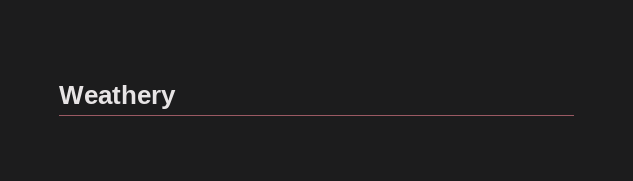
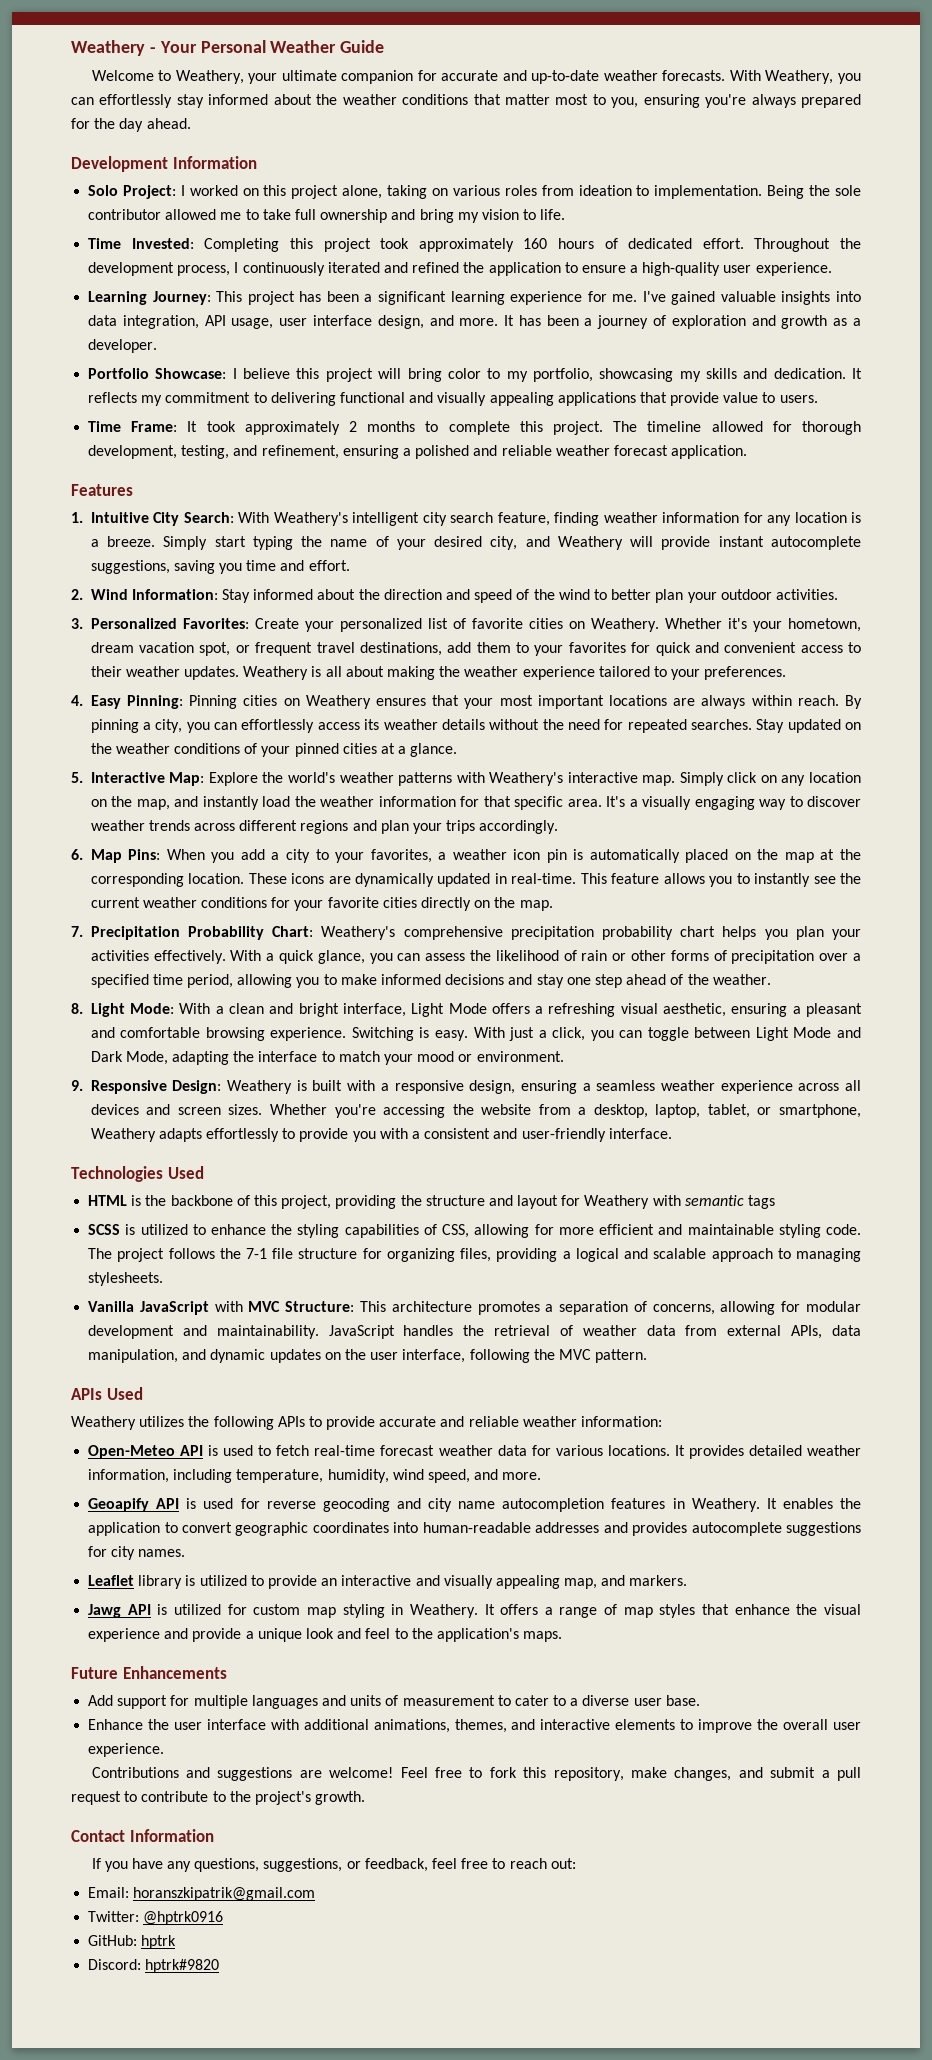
[59,85,176,109] Weathery -> [71,40,385,56] [91,70,862,84] [71,94,861,108] [71,118,191,132] [71,156,257,172] [88,185,861,199] [88,209,566,223] [88,238,861,252] [88,262,832,276] [88,291,862,305] [88,315,862,329] [88,339,158,353] [88,368,863,382] [88,392,818,406] [88,421,862,435] [88,445,748,459] [71,484,133,496] [71,512,862,526] [90,536,861,550] [90,560,350,574] [71,589,838,603] [71,618,861,632] [90,642,862,656] [90,666,787,680] [71,695,862,709] [90,719,861,733] [90,743,458,757] [71,772,861,786] [90,796,861,810] [90,820,559,834] [71,849,862,863] [90,873,861,887] [90,897,553,911] [71,926,862,940] [90,950,862,964] [90,974,771,988] [71,1003,862,1017] [90,1027,861,1041] [90,1051,564,1065] [71,1080,861,1094] [90,1104,861,1118] [90,1128,672,1142] [71,1166,204,1182] [88,1195,776,1209] [88,1224,862,1238] [88,1248,862,1262] [88,1272,164,1286] [88,1301,861,1315] [88,1325,862,1339] [88,1349,648,1363] [71,1387,143,1400] [71,1416,663,1430] [88,1445,862,1459] [88,1469,542,1483] [88,1498,862,1512] [88,1522,862,1536] [88,1546,186,1560] [88,1575,688,1589] [88,1604,862,1618] [88,1628,563,1642] [71,1666,227,1679] [88,1695,700,1709] [88,1719,861,1733] [88,1743,165,1757] [91,1767,862,1781] [71,1791,366,1805] [71,1829,214,1842] [91,1858,576,1872] [88,1887,316,1901] [88,1911,224,1925] [88,1935,177,1949] [88,1959,220,1973] Weathery - Your Personal Weather Guide // Welcome to Weathery, your ultimate companion for accurate and up-to-date weather forecasts. With Weathery, you can effortlessly stay informed about the weather conditions that matter most to you, ensuring you're always prepared for the day ahead. // Development Information // Solo Project: I worked on this project alone, taking on various roles from ideation to implementation. Being the sole contributor allowed me to take full ownership and bring my vision to life. // Time Invested: Completing this project took approximately 160 hours of dedicated effort. Throughout the development process, I continuously iterated and refined the application to ensure a high-quality user experience. // Learning Journey: This project has been a significant learning experience for me. I've gained valuable insights into data integration, API usage, user interface design, and more. It has been a journey of exploration and growth as a developer. // Portfolio Showcase: I believe this project will bring color to my portfolio, showcasing my skills and dedication. It reflects my commitment to delivering functional and visually appealing applications that provide value to users. // Time Frame: It took approximately 2 months to complete this project. The timeline allowed for thorough development, testing, and refinement, ensuring a polished and reliable weather forecast application. // Features // 1. Intuitive City Search: With Weathery's intelligent city search feature, finding weather information for any location is a breeze. Simply start typing the name of your desired city, and Weathery will provide instant autocomplete suggestions, saving you time and effort. // 2. Wind Information: Stay informed about the direction and speed of the wind to better plan your outdoor activities. // 3. Personalized Favorites: Create your personalized list of favorite cities on Weathery. Whether it's your hometown, dream vacation spot, or frequent travel destinations, add them to your favorites for quick and convenient access to their weather updates. Weathery is all about making the weather experience tailored to your preferences. // 4. Easy Pinning: Pinning cities on Weathery ensures that your most important locations are always within reach. By pinning a city, you can effortlessly access its weather details without the need for repeated searches. Stay updated on the weather conditions of your pinned cities at a glance. // 5. Interactive Map: Explore the world's weather patterns with Weathery's interactive map. Simply click on any location on the map, and instantly load the weather information for that specific area. It's a visually engaging way to discover weather trends across different regions and plan your trips accordingly. // 6. Map Pins: When you add a city to your favorites, a weather icon pin is automatically placed on the map at the corresponding location. These icons are dynamically updated in real-time. This feature allows you to instantly see the current weather conditions for your favorite cities directly on the map. // 7. Precipitation Probability Chart: Weathery's comprehensive precipitation probability chart helps you plan your activities effectively. With a quick glance, you can assess the likelihood of rain or other forms of precipitation over a specified time period, allowing you to make informed decisions and stay one step ahead of the weather. // 8. Light Mode: With a clean and bright interface, Light Mode offers a refreshing visual aesthetic, ensuring a pleasant and comfortable browsing experience. Switching is easy. With just a click, you can toggle between Light Mode and Dark Mode, adapting the interface to match your mood or environment. // 9. Responsive Design: Weathery is built with a responsive design, ensuring a seamless weather experience across all devices and screen sizes. Whether you're accessing the website from a desktop, laptop, tablet, or smartphone, Weathery adapts effortlessly to provide you with a consistent and user-friendly interface. // Technologies Used // HTML is the backbone of this project, providing the structure and layout for Weathery with semantic tags // SCSS is utilized to enhance the styling capabilities of CSS, allowing for more efficient and maintainable styling code. The project follows the 7-1 file structure for organizing files, providing a logical and scalable approach to managing stylesheets. // Vanilla JavaScript with MVC Structure: This architecture promotes a separation of concerns, allowing for modular development and maintainability. JavaScript handles the retrieval of weather data from external APIs, data manipulation, and dynamic updates on the user interface, following the MVC pattern. // APIs Used // Weathery utilizes the following APIs to provide accurate and reliable weather information: // Open-Meteo API is used to fetch real-time forecast weather data for various locations. It provides detailed weather information, including temperature, humidity, wind speed, and more. // Geoapify API is used for reverse geocoding and city name autocompletion features in Weathery. It enables the application to convert geographic coordinates into human-readable addresses and provides autocomplete suggestions for city names. // Leaflet library is utilized to provide an interactive and visually appealing map, and markers. // Jawg API is utilized for custom map styling in Weathery. It offers a range of map styles that enhance the visual experience and provide a unique look and feel to the application's maps. // Future Enhancements // Add support for multiple languages and units of measurement to cater to a diverse user base. // Enhance the user interface with additional animations, themes, and interactive elements to improve the overall user experience. // Contributions and suggestions are welcome! Feel free to fork this repository, make changes, and submit a pull request to contribute to the project's growth. // Contact Information // If you have any questions, suggestions, or feedback, feel free to reach out: // Email: horanszkipatrik@gmail.com // Twitter: @hptrk0916 // GitHub: hptrk // Discord: hptrk#9820

